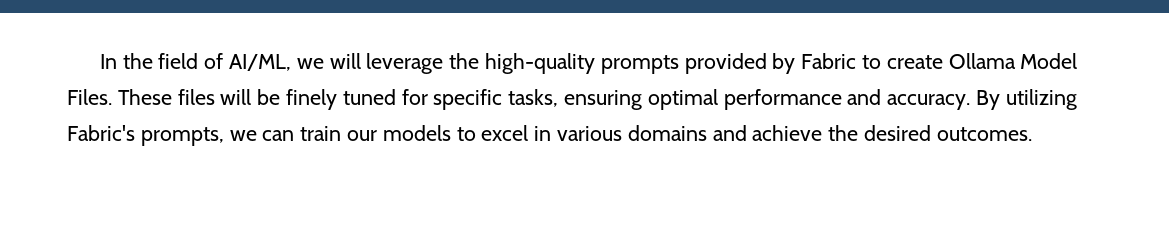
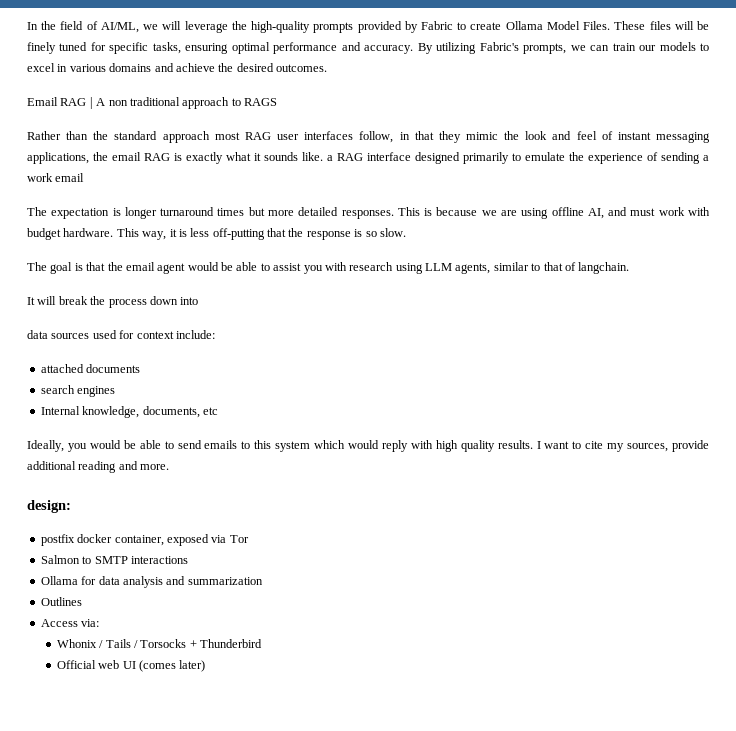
(1032, 134) none -> [27,97,277,109] [27,131,710,143] [27,152,709,164] [27,173,85,182] [27,207,711,219] [27,228,406,240] [27,262,630,274] [27,296,199,308] [27,330,215,339] [40,364,141,373] [40,385,116,397] [40,406,218,418] [27,440,709,452] [27,461,170,473] [27,500,71,513] [40,534,249,546] [40,555,188,564] [40,576,263,588] [40,597,82,606] [40,619,100,627] [56,639,263,648] [56,660,206,672] // Email RAG | A non traditional approach to RAGS // Rather than the standard approach most RAG user interfaces follow, in that they mimic the look and feel of instant messaging applications, the email RAG is exactly what it sounds like. a RAG interface designed primarily to emulate the experience of sending a work email // The expectation is longer turnaround times but more detailed responses. This is because we are using offline AI, and must work with budget hardware. This way, it is less off-putting that the response is so slow. // The goal is that the email agent would be able to assist you with research using LLM agents, similar to that of langchain. // It will break the process down into // data sources used for context include: // attached documents // search engines // Internal knowledge, documents, etc // Ideally, you would be able to send emails to this system which would reply with high quality results. I want to cite my sources, provide additional reading and more. // design: // postfix docker container, exposed via Tor // Salmon to SMTP interactions // Ollama for data analysis and summarization // Outlines // Access via: // Whonix / Tails / Torsocks + Thunderbird // Official web UI (comes later)

